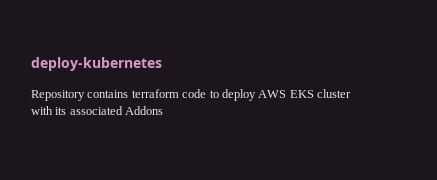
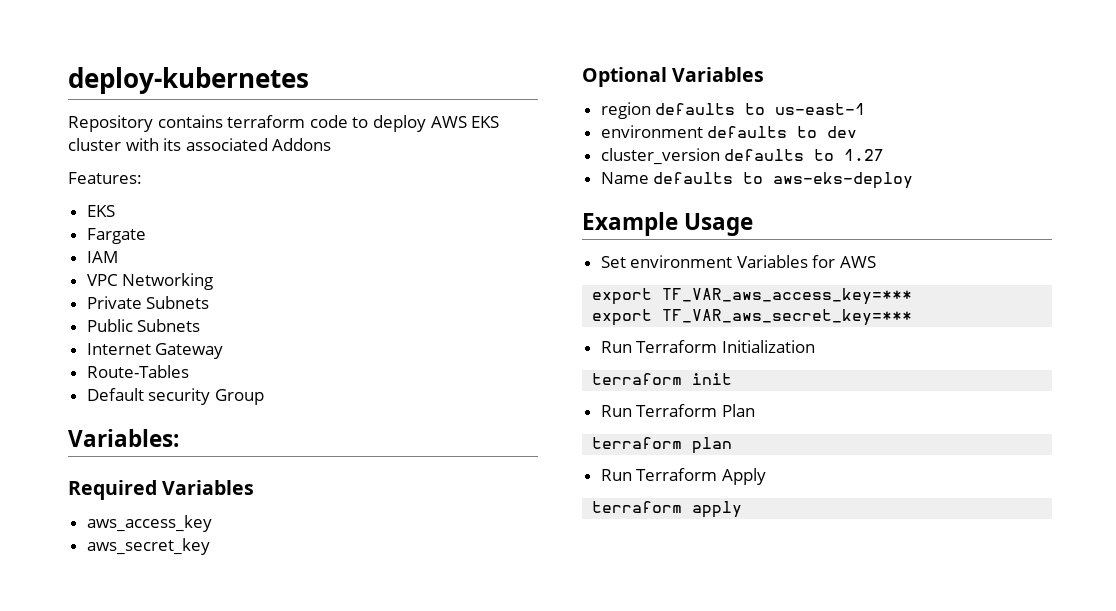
(164, 110) none -> [68,172,142,184] [86,205,115,217] [86,228,146,244] [86,251,118,263] [86,273,214,290] [86,296,210,309] [86,319,201,332] [86,343,224,359] [86,365,189,378] [86,388,264,405] [68,429,179,447] [68,480,255,500] [86,515,212,532] [86,538,210,555] [582,67,765,87] [600,102,866,119] [600,125,858,138] [600,148,885,165] [600,172,914,189] [582,212,754,236] [600,255,877,268] [592,288,913,305] [592,309,913,326] [600,340,815,353] [592,373,733,385] [600,404,755,417] [592,437,733,454] [600,468,766,485] [592,501,743,518] // Features: // EKS // Fargate // IAM // VPC Networking // Private Subnets // Public Subnets // Internet Gateway // Route-Tables // Default security Group // Variables: // Required Variables // aws_access_key // aws_secret_key // Optional Variables // region defaults to us-east-1 // environment defaults to dev // cluster_version defaults to 1.27 // Name defaults to aws-eks-deploy // Example Usage // Set environment Variables for AWS // export TF_VAR_aws_access_key=*** // export TF_VAR_aws_secret_key=*** // Run Terraform Initialization // terraform init // Run Terraform Plan // terraform plan // Run Terraform Apply // terraform apply

